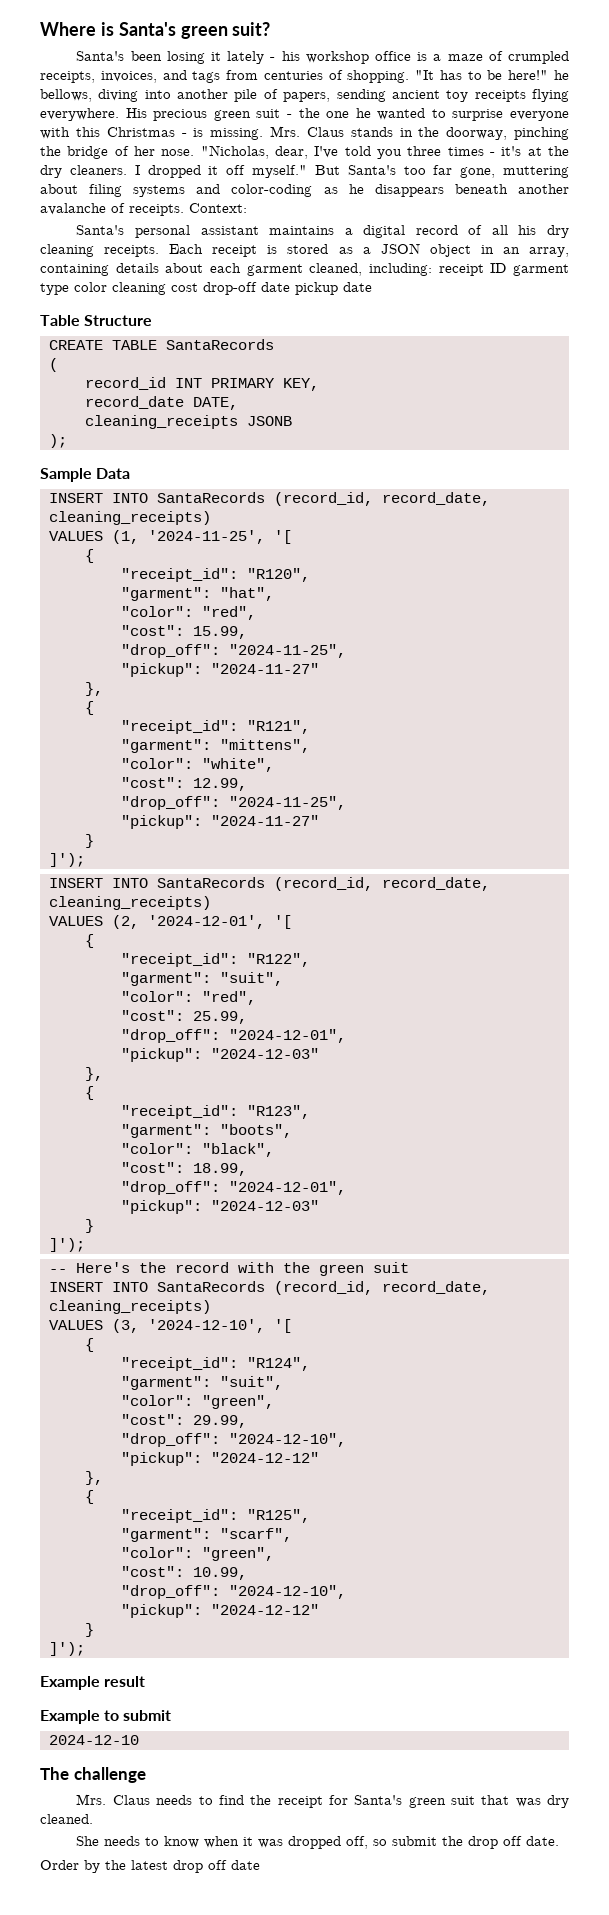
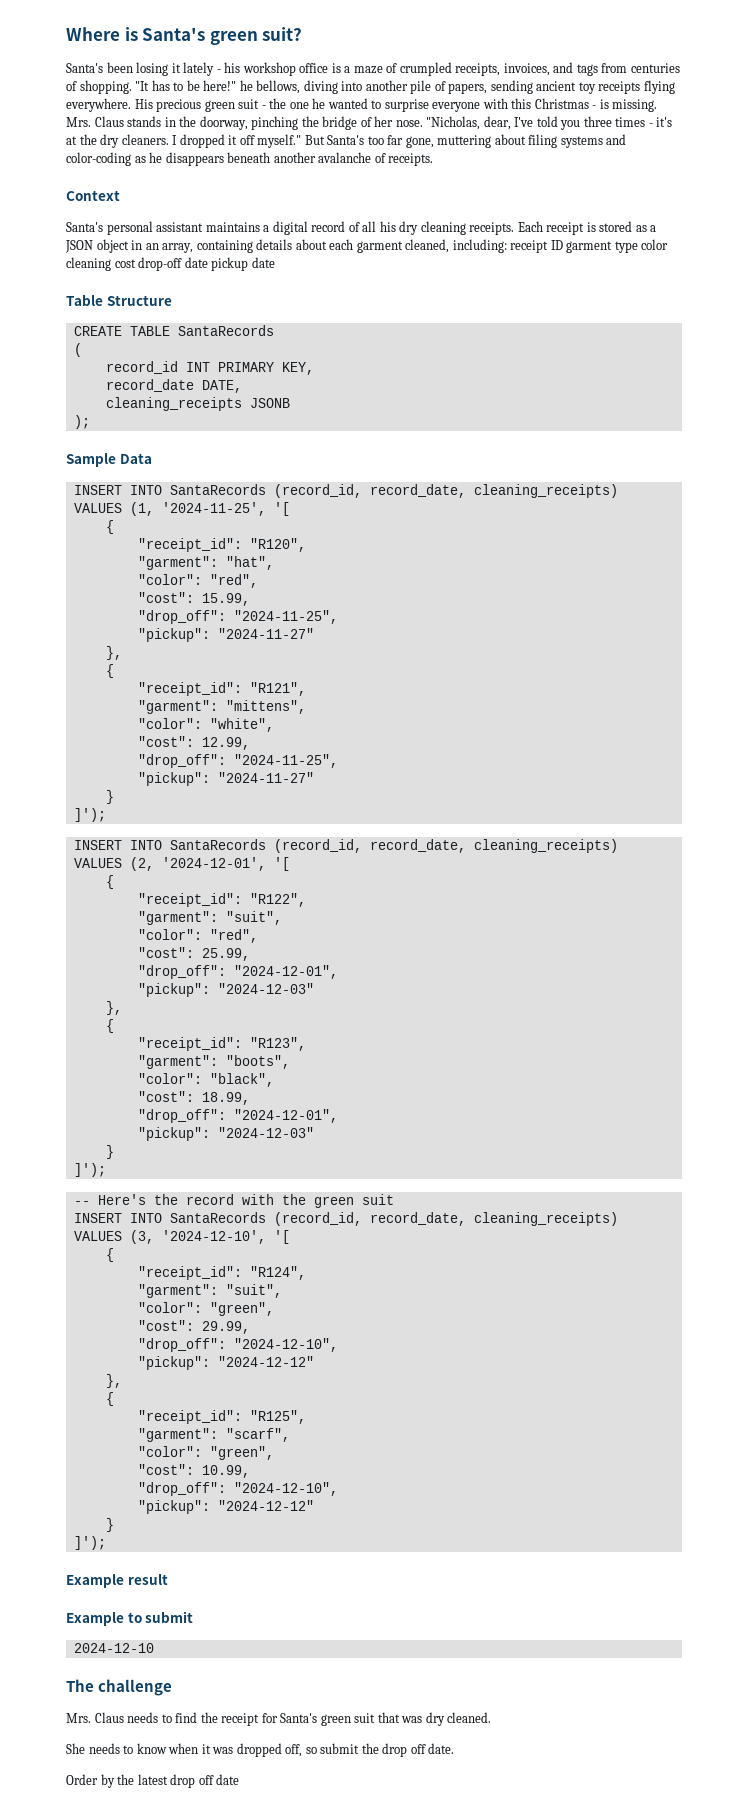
[189,203,247,213] Context: -> [66,190,120,201] // Context

